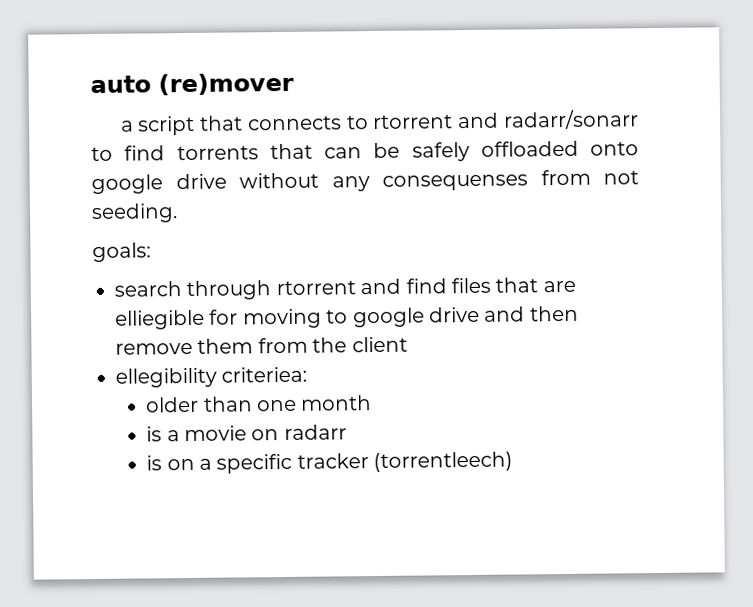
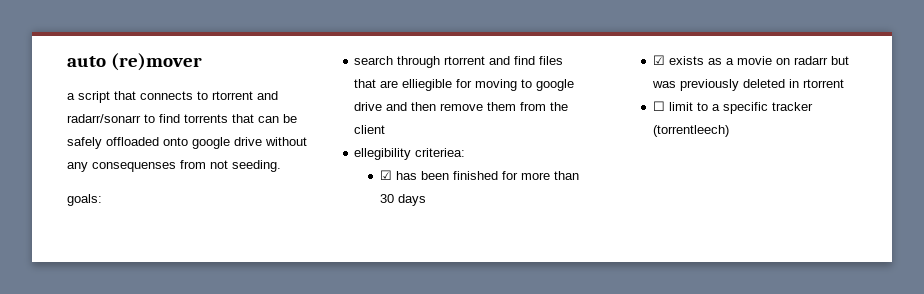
[145,395,373,413] [146,424,347,442] [146,455,195,471] older than one month // is a movie on radarr // is on -> [379,170,579,180] [379,194,426,206] [652,55,849,65] [651,79,844,91] [652,101,708,111] ☑ has been finished for more than 30 days // ☑ exists as a movie on radarr but was previously deleted in rtorrent // ☐ limit to

